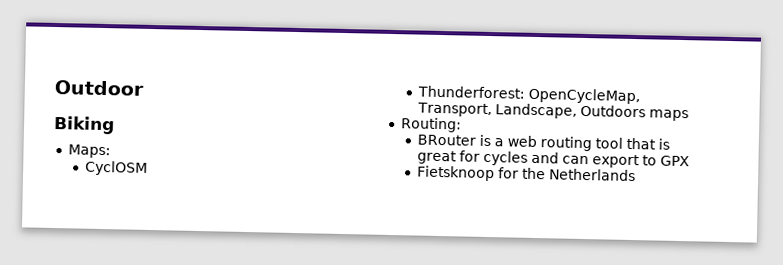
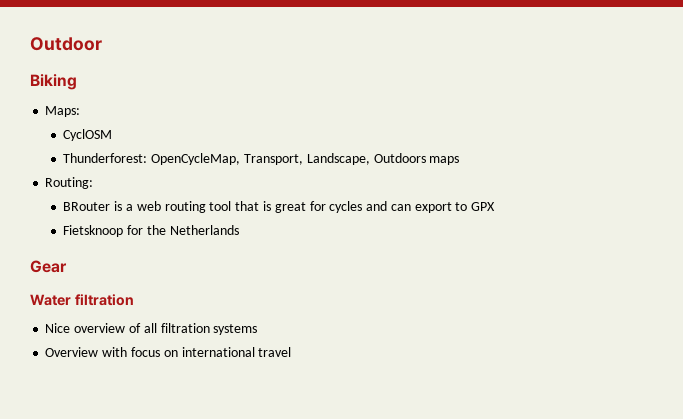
(636, 175) none -> [30,260,67,273] [30,294,134,306] [45,323,258,335] [45,347,292,357] // Gear // Water filtration // Nice overview of all filtration systems // Overview with focus on international travel

